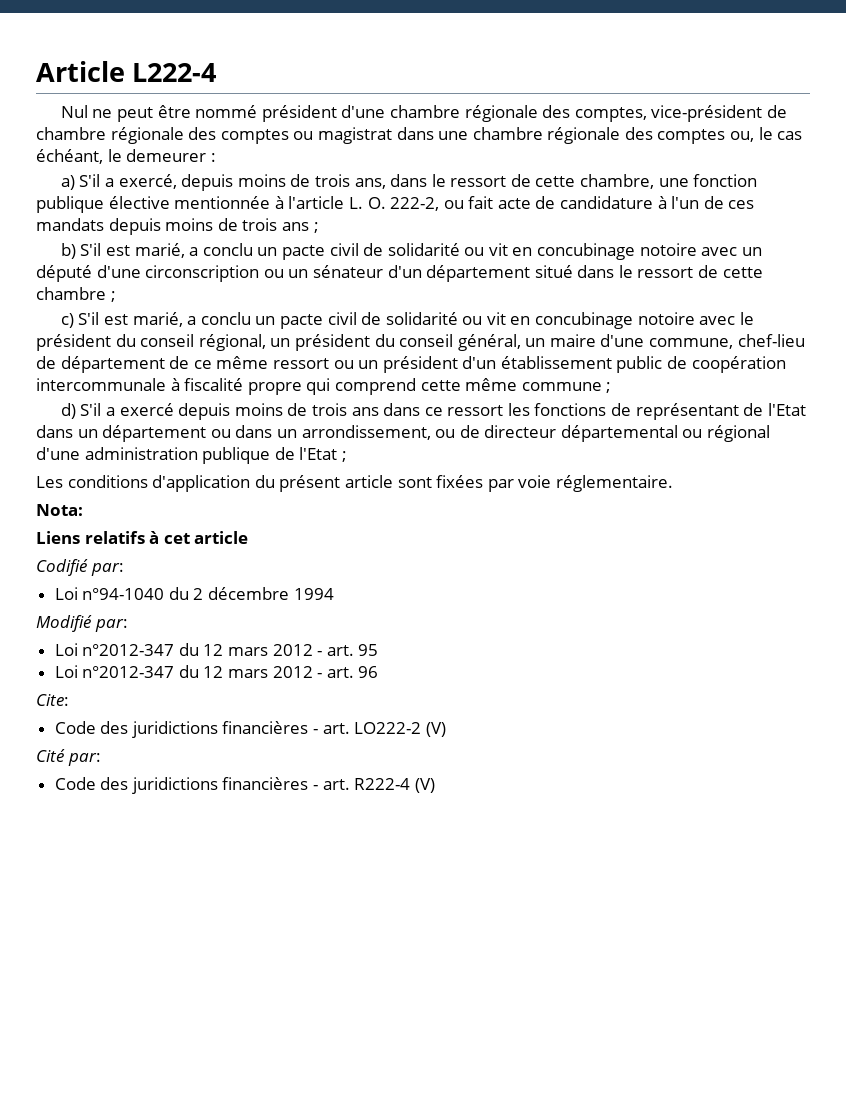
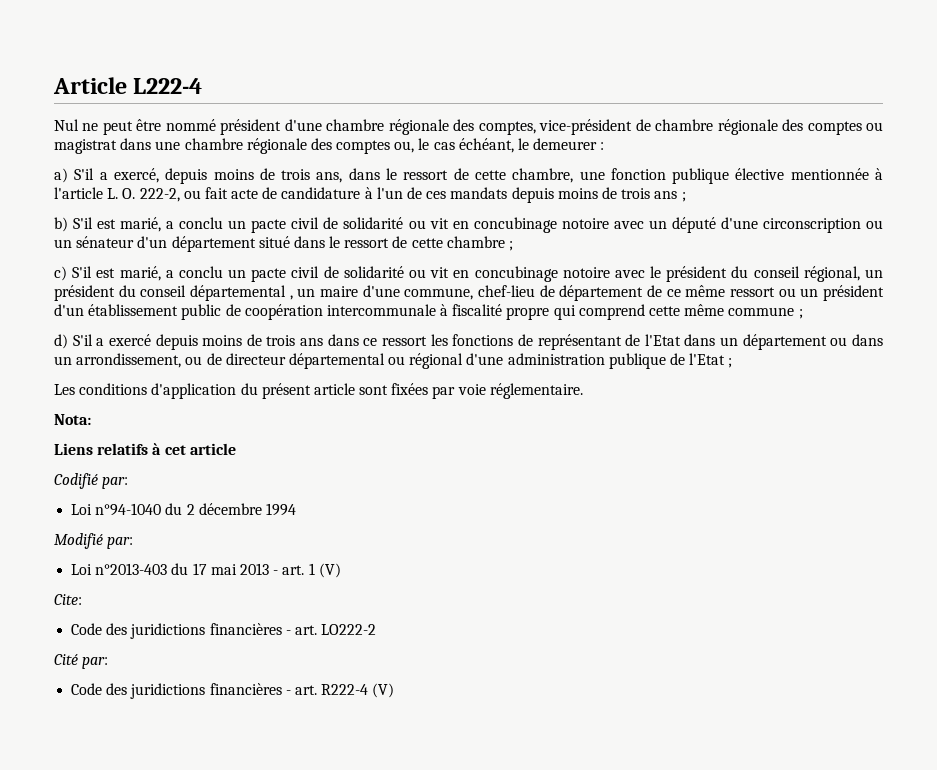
[457,334,521,351] général, -> [190,285,293,301] départemental ,
[82,643,379,656] [54,665,379,678] n°2012-347 du 12 mars 2012 - art. 95 // Loi n°2012-347 du 12 mars 2012 - art. 96 -> [95,563,341,578] n°2013-403 du 17 mai 2013 - art. 1 (V)
[425,722,446,737] (V) -> (377, 629) none

